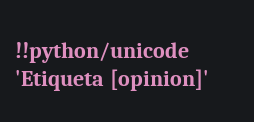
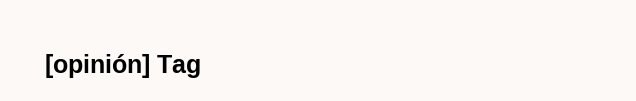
[15,42,189,63] [15,69,209,91] !!python/unicode 'Etiqueta [opinion]' -> [45,54,201,78] [opinión] Tag

